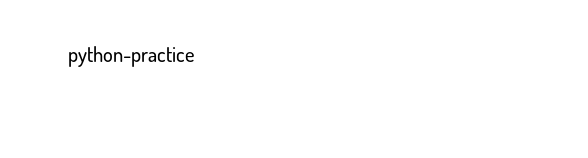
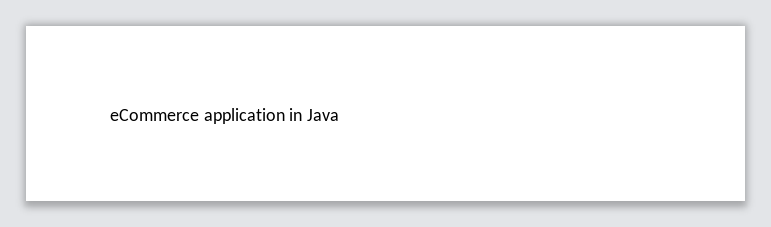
[68,46,195,67] python-practice -> [110,108,340,124] eCommerce application in Java

